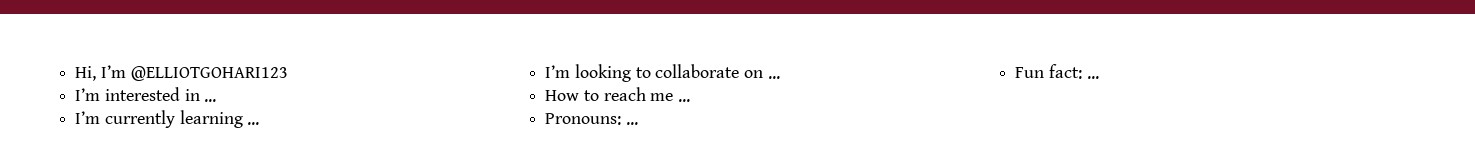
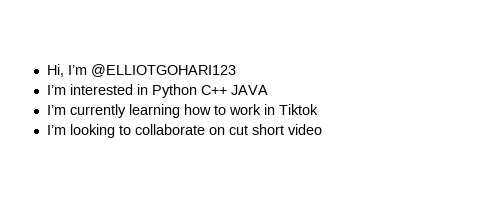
[204,99,217,102] ... -> [151,84,268,98] Python C++ JAVA
[247,122,260,125] ... -> [183,104,318,115] how to work in Tiktok
[767,76,780,79] [545,87,691,102] [545,113,638,125] [1015,64,1099,79] ... // How to reach me ... // Pronouns: ... // Fun fact: ... -> [228,124,322,135] cut short video

